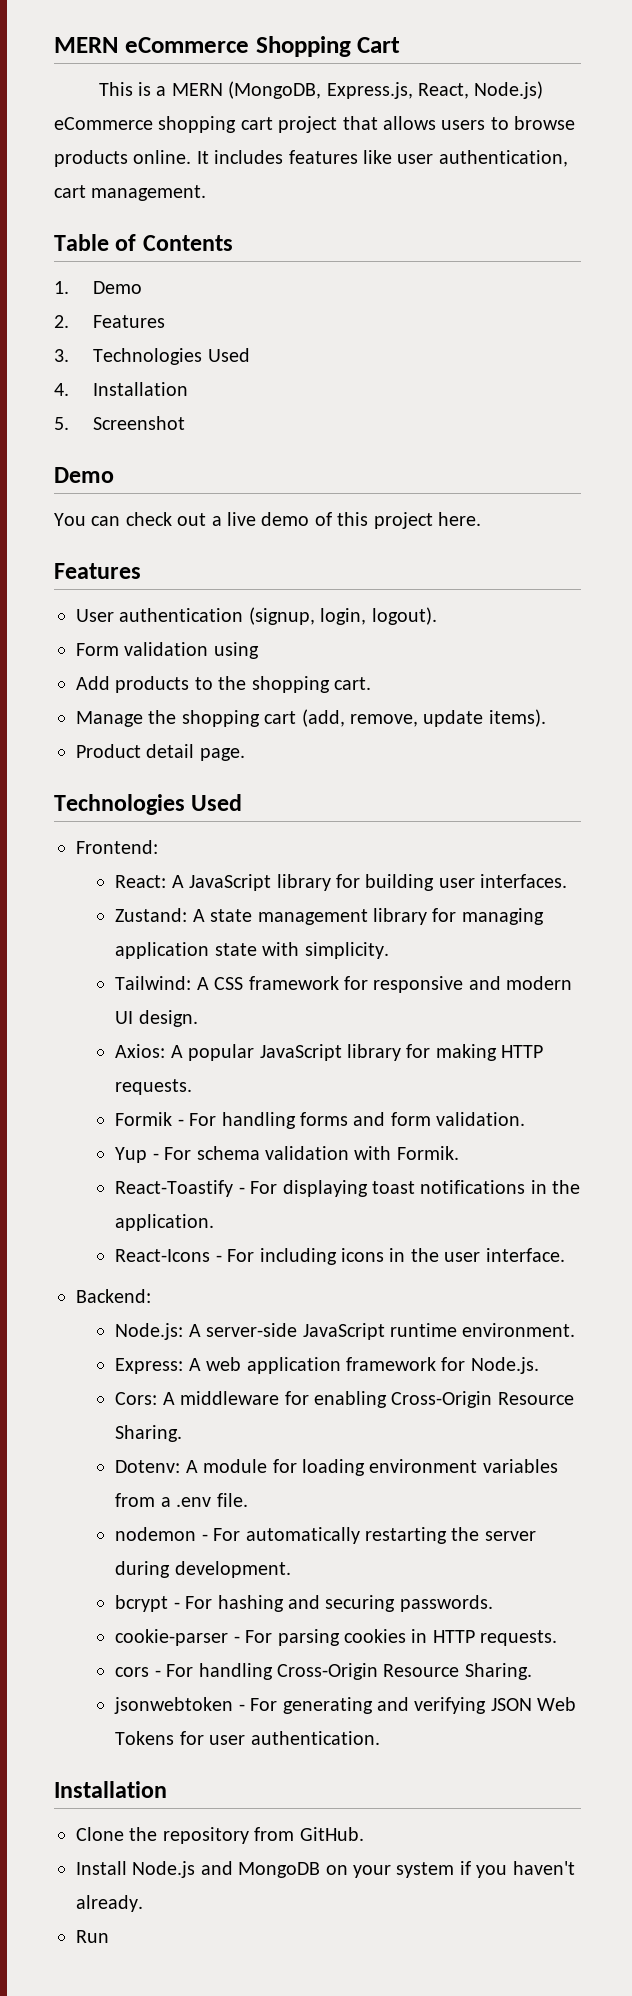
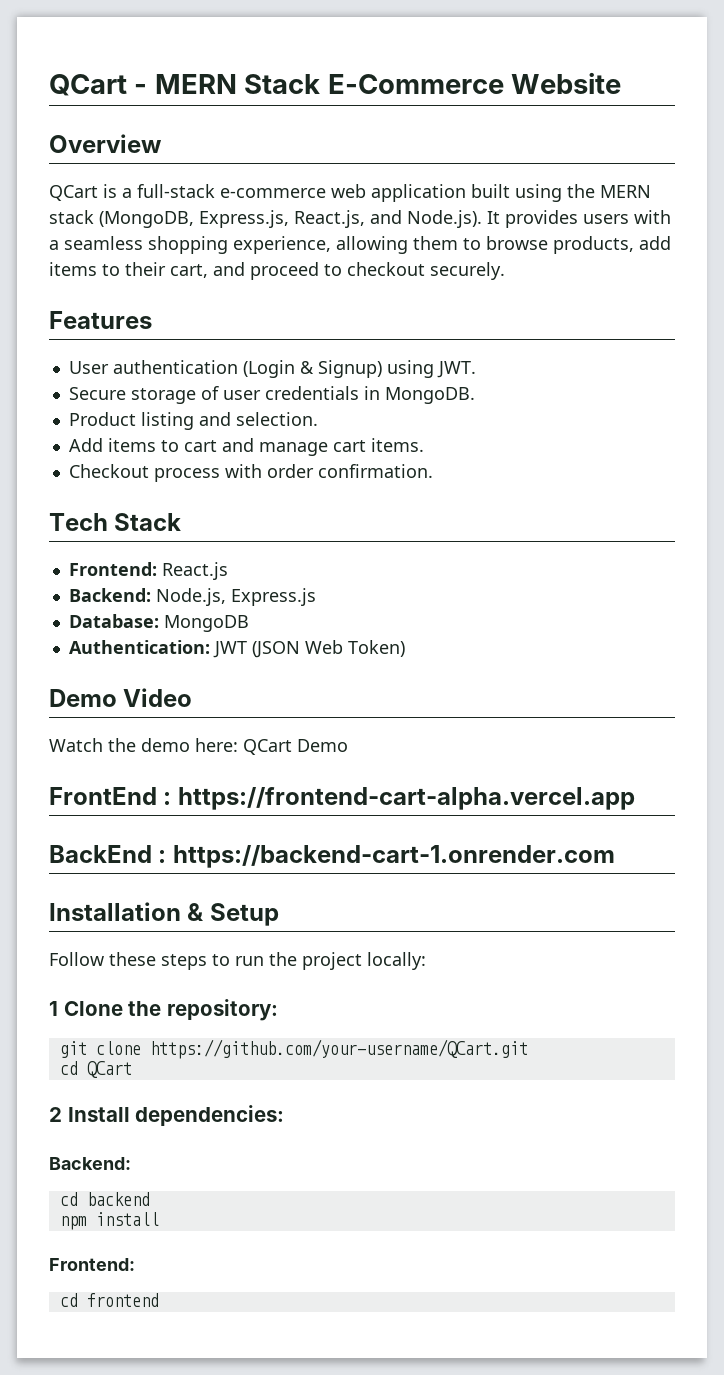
[54,36,401,57] [98,81,544,99] [54,116,576,133] [54,150,568,167] [54,185,207,201] [54,234,233,251] [54,281,143,294] [54,315,166,328] [54,348,250,365] [54,382,189,396] [54,416,186,430] [54,467,114,483] [54,512,481,529] [54,563,141,579] [76,607,437,625] [76,642,259,659] [76,676,371,693] [76,709,546,727] [76,744,245,761] [54,794,243,815] [76,840,158,854] [115,874,568,891] [115,908,544,925] [115,942,389,959] [115,976,573,993] [115,1010,198,1027] [115,1044,544,1061] [115,1079,193,1095] [115,1112,526,1129] [115,1146,459,1163] [115,1180,581,1197] [115,1214,215,1231] [115,1248,565,1265] [76,1289,151,1303] [115,1323,576,1340] [115,1357,539,1374] [115,1391,574,1408] [115,1425,183,1442] [115,1459,558,1476] [115,1493,248,1507] [115,1527,536,1544] [115,1561,291,1578] [115,1595,493,1612] [115,1629,558,1646] [115,1663,532,1680] [114,1697,577,1714] [115,1731,380,1745] [54,1781,167,1798] [76,1827,364,1844] [76,1861,575,1878] [76,1895,143,1912] [76,1930,109,1943] MERN eCommerce Shopping Cart // This is a MERN (MongoDB, Express.js, React, Node.js) eCommerce shopping cart project that allows users to browse products online. It includes features like user authentication, cart management. // Table of Contents // 1. Demo // 2. Features // 3. Technologies Used // 4. Installation // 5. Screenshot // Demo // You can check out a live demo of this project here. // Features // User authentication (signup, login, logout). // Form validation using // Add products to the shopping cart. // Manage the shopping cart (add, remove, update items). // Product detail page. // Technologies Used // Frontend: // React: A JavaScript library for building user interfaces. // Zustand: A state management library for managing application state with simplicity. // Tailwind: A CSS framework for responsive and modern UI design. // Axios: A popular JavaScript library for making HTTP requests. // Formik - For handling forms and form validation. // Yup - For schema validation with Formik. // React-Toastify - For displaying toast notifications in the application. // React-Icons - For including icons in the user interface. // Backend: // Node.js: A server-side JavaScript runtime environment. // Express: A web application framework for Node.js. // Cors: A middleware for enabling Cross-Origin Resource Sharing. // Dotenv: A module for loading environment variables from a .env file. // nodemon - For automatically restarting the server during development. // bcrypt - For hashing and securing passwords. // cookie-parser - For parsing cookies in HTTP requests. // cors - For handling Cross-Origin Resource Sharing. // jsonwebtoken - For generating and verifying JSON Web Tokens for user authentication. // Installation // Clone the repository from GitHub. // Install Node.js and MongoDB on your system if you haven't already. // Run -> [49,72,622,96] [49,134,162,153] [49,184,651,202] [49,210,671,228] [49,236,671,254] [49,262,505,280] [49,311,152,329] [68,360,476,378] [68,386,475,404] [68,412,318,430] [68,438,424,456] [68,464,433,482] [49,513,182,531] [68,562,228,580] [68,588,316,606] [68,614,249,632] [68,640,405,658] [49,688,193,707] [49,738,348,755] [49,787,635,810] [49,845,615,868] [49,902,279,926] [49,952,426,970] [49,999,278,1021] [59,1039,528,1059] [59,1061,132,1078] [49,1105,285,1126] [49,1157,131,1170] [59,1192,150,1206] [59,1212,159,1230] [49,1258,135,1271] [59,1293,159,1307] QCart - MERN Stack E-Commerce Website // Overview // QCart is a full-stack e-commerce web application built using the MERN stack (MongoDB, Express.js, React.js, and Node.js). It provides users with a seamless shopping experience, allowing them to browse products, add items to their cart, and proceed to checkout securely. // Features // User authentication (Login & Signup) using JWT. // Secure storage of user credentials in MongoDB. // Product listing and selection. // Add items to cart and manage cart items. // Checkout process with order confirmation. // Tech Stack // Frontend: React.js // Backend: Node.js, Express.js // Database: MongoDB // Authentication: JWT (JSON Web Token) // Demo Video // Watch the demo here: QCart Demo // FrontEnd : https://frontend-cart-alpha.vercel.app // BackEnd : https://backend-cart-1.onrender.com // Installation & Setup // Follow these steps to run the project locally: // 1 Clone the repository: // git clone https://github.com/your-username/QCart.git // cd QCart // 2 Install dependencies: // Backend: // cd backend // npm install // Frontend: // cd frontend

